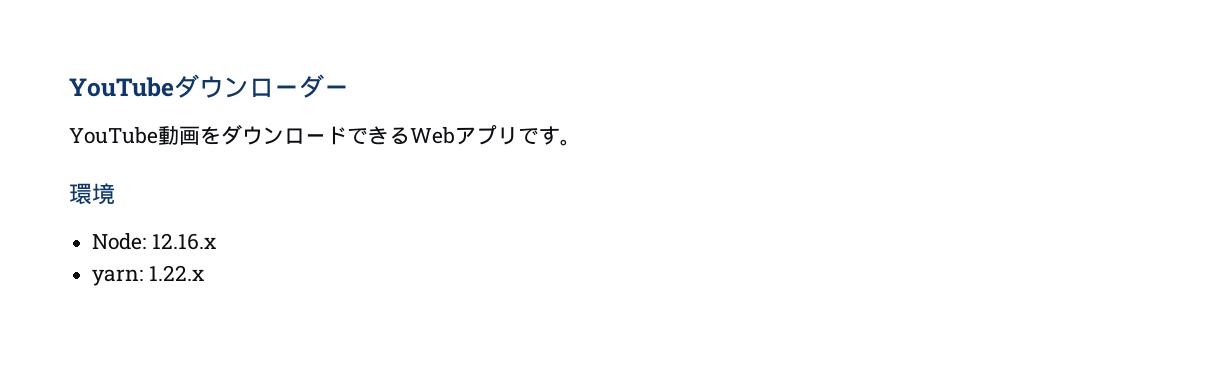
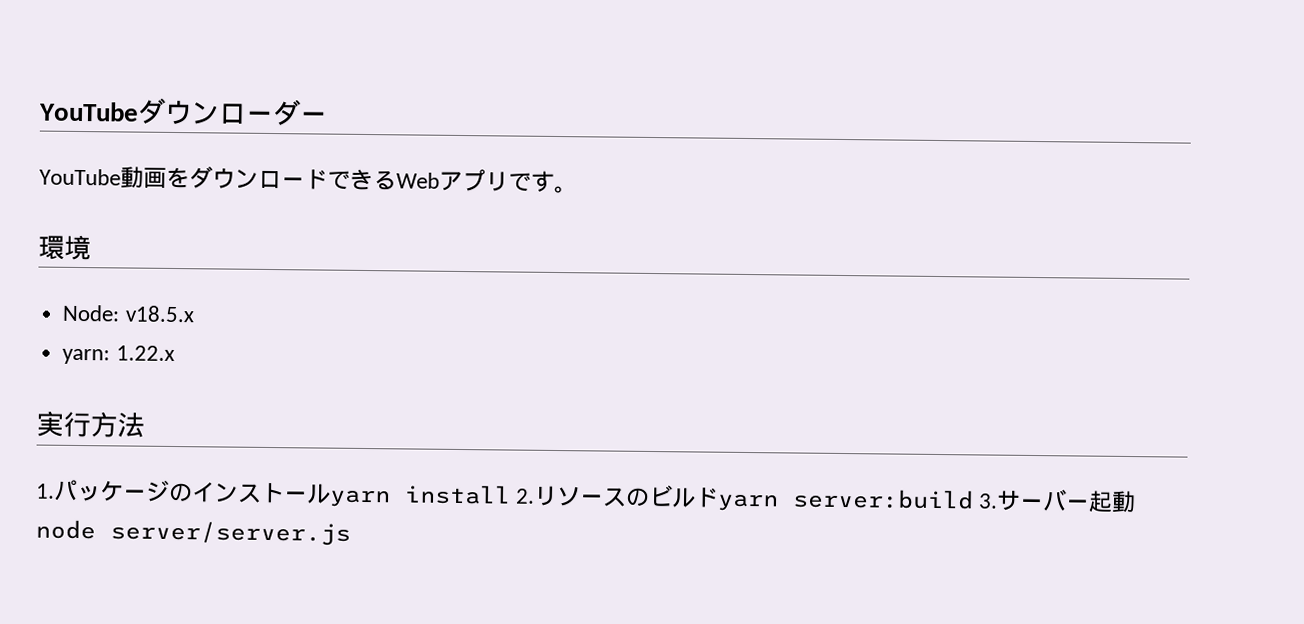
[151,233,216,250] 12.16.x -> [124,305,195,323] v18.5.x
(204, 273) none -> [36,410,145,438] [36,479,1137,514] [35,519,351,546] // 実行方法 // 1.パッケージのインストールyarn install 2.リソースのビルドyarn server:build 3.サーバー起動node server/server.js

